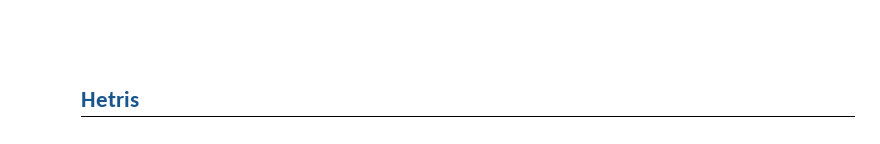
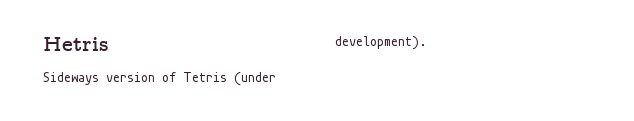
(139, 99) none -> [43,72,276,86] [335,36,427,50] // Sideways version of Tetris (under development).

